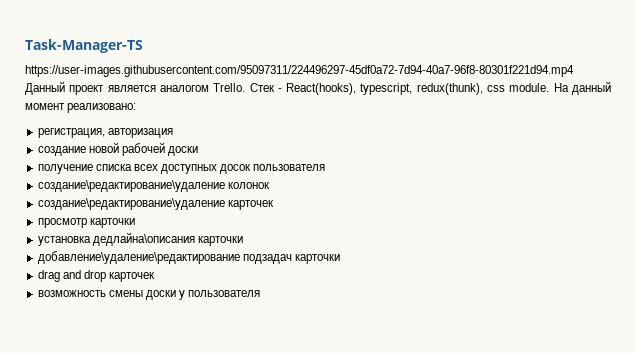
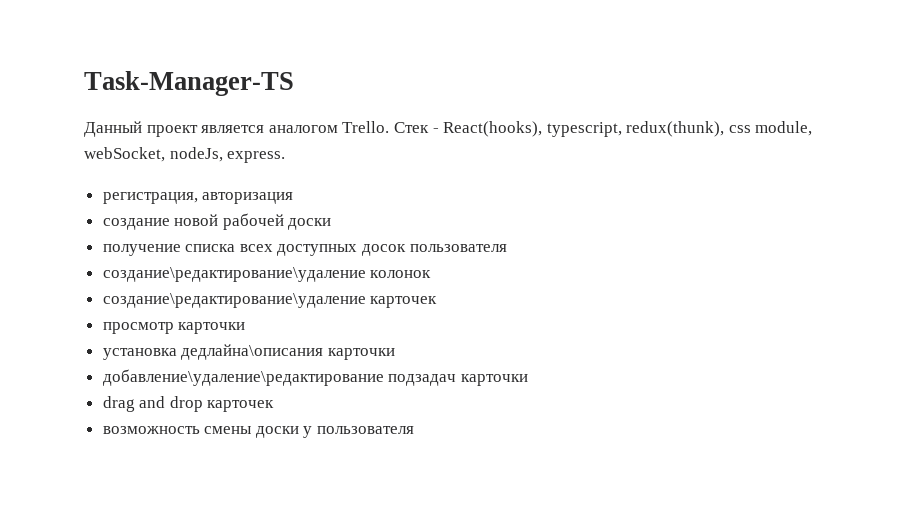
[25,65,574,77] https://user-images.githubusercontent.com/95097311/224496297-45df0a72-7d94-40a7-96f8-80301f221d94.mp4 -> (294, 83) none
[509,81,611,95] [25,103,137,113] module. На данный момент реализовано: -> [755,121,813,136] [84,147,286,163] module, webSocket, nodeJs, express.

